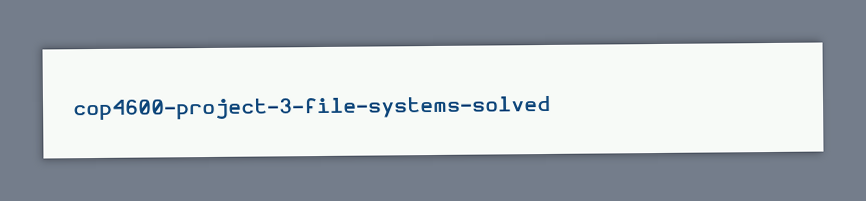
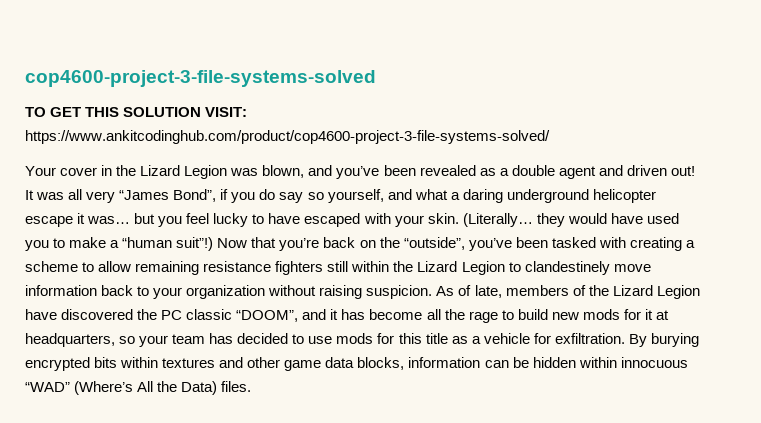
(551, 108) none -> [25,107,248,117] [25,130,550,144] [25,165,695,179] [25,189,656,203] [25,213,679,227] [25,237,695,251] [25,261,651,275] [25,285,700,299] [25,309,669,323] [25,333,699,347] [25,357,688,371] [25,381,252,395] // TO GET THIS SOLUTION VISIT: https://www.ankitcodinghub.com/product/cop4600-project-3-file-systems-solved/ // Your cover in the Lizard Legion was blown, and you’ve been revealed as a double agent and driven out! It was all very “James Bond”, if you do say so yourself, and what a daring underground helicopter escape it was… but you feel lucky to have escaped with your skin. (Literally… they would have used you to make a “human suit”!) Now that you’re back on the “outside”, you’ve been tasked with creating a scheme to allow remaining resistance fighters still within the Lizard Legion to clandestinely move information back to your organization without raising suspicion. As of late, members of the Lizard Legion have discovered the PC classic “DOOM”, and it has become all the rage to build new mods for it at headquarters, so your team has decided to use mods for this title as a vehicle for exfiltration. By burying encrypted bits within textures and other game data blocks, information can be hidden within innocuous “WAD” (Where’s All the Data) files.

